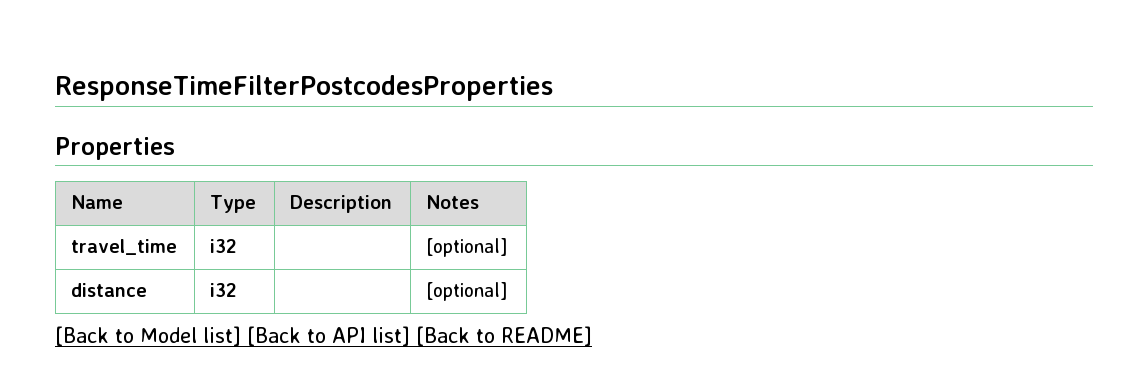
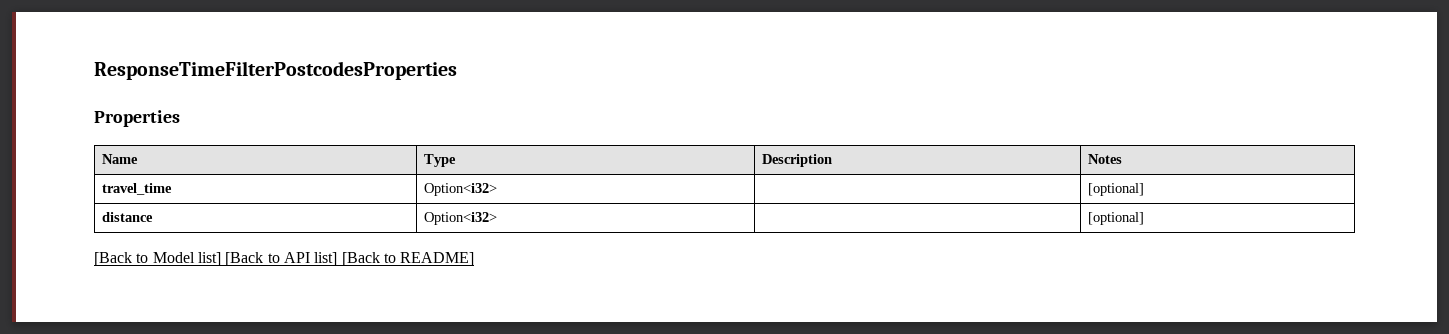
[210,239,238,253] i32 -> [423,183,497,196] Option<i32>
[210,283,238,297] i32 -> [423,212,497,225] Option<i32>

